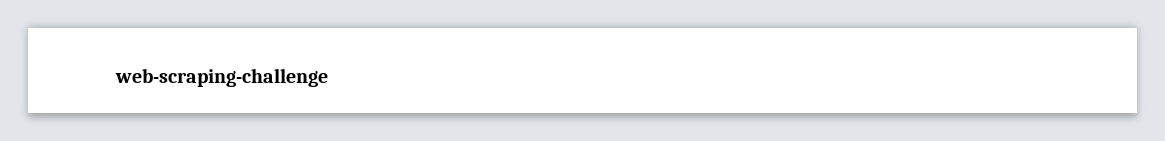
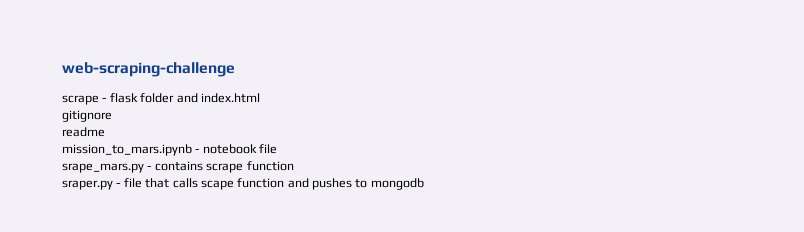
(328, 77) none -> [62,93,260,105] [62,110,112,122] [62,127,105,137] [62,144,278,156] [62,161,294,173] [62,178,424,190] // scrape - flask folder and index.html // gitignore // readme // mission_to_mars.ipynb - notebook file // srape_mars.py - contains scrape function // sraper.py - file that calls scape function and pushes to mongodb

